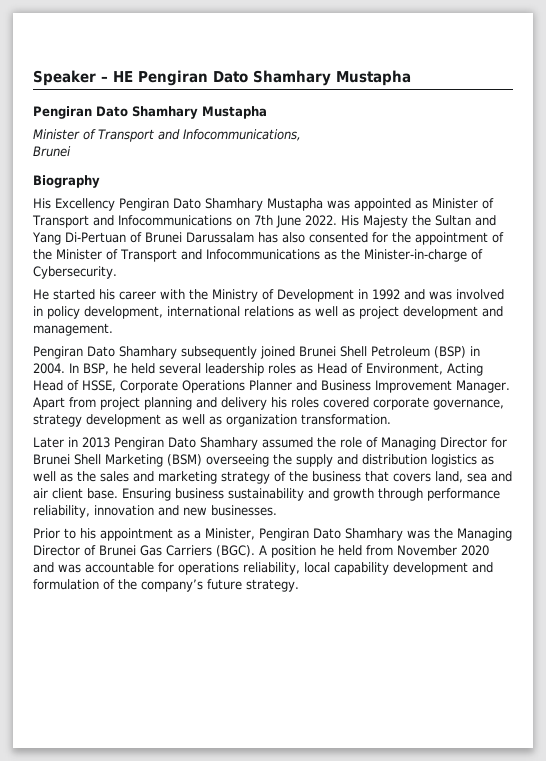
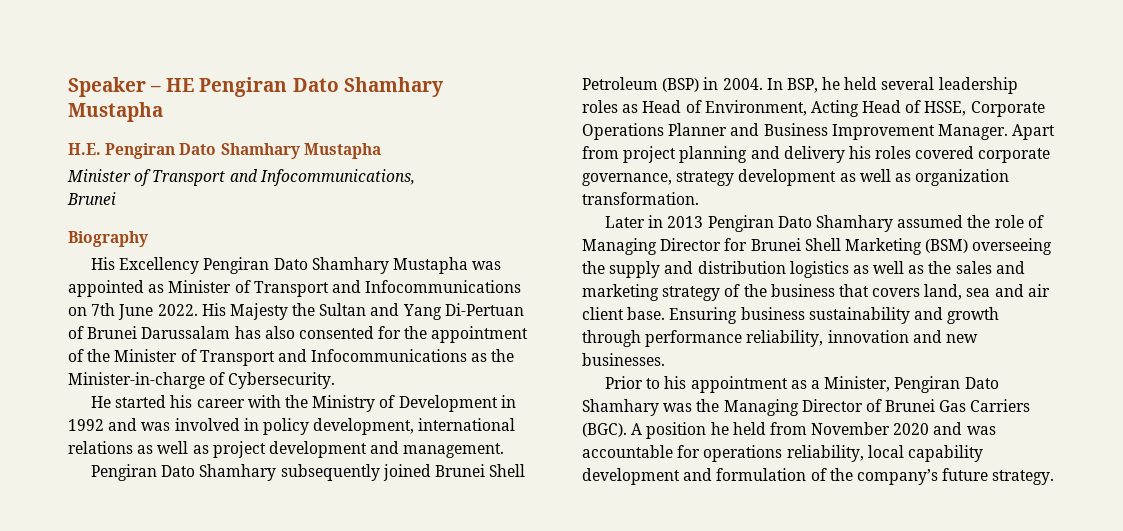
(411, 78) none -> [68,143,101,155] H.E.

